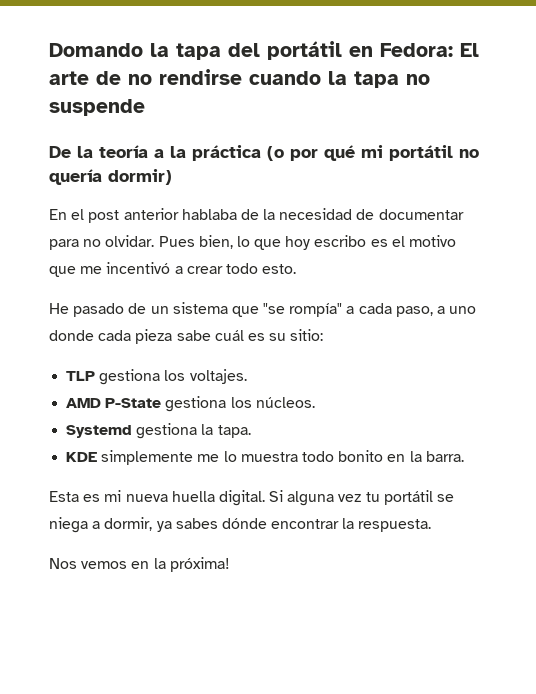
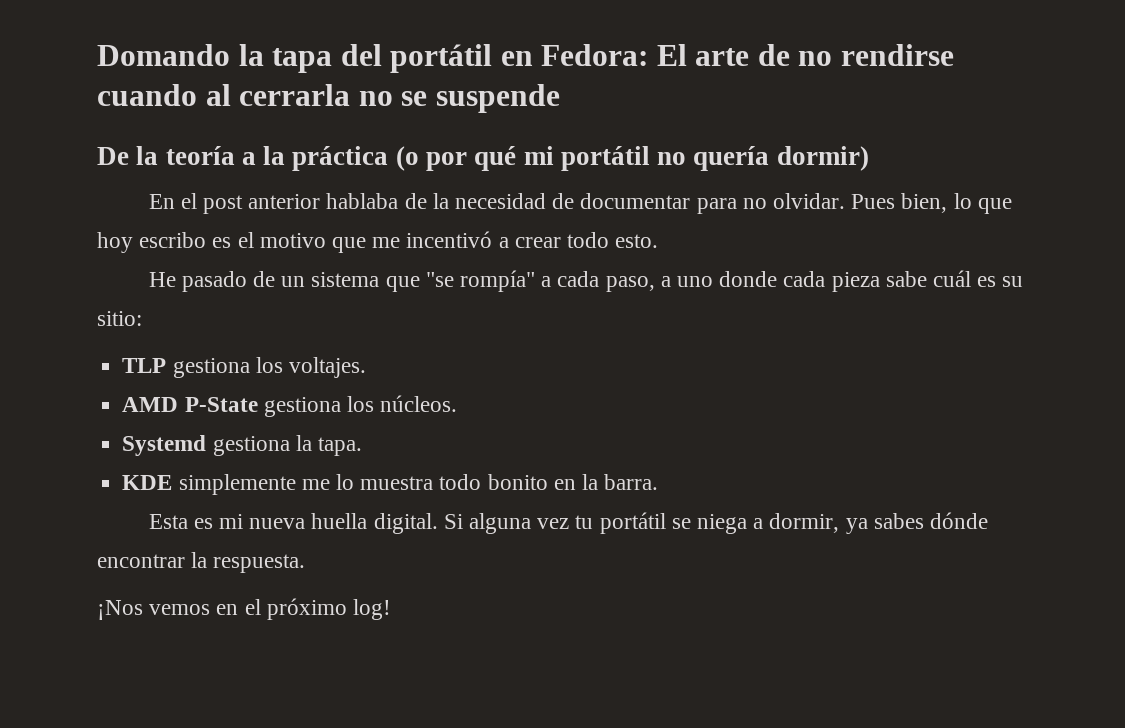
[328,71,430,88] la tapa no -> [205,84,428,106] al cerrarla no se
[49,558,77,569] Nos -> [97,600,143,620] ¡Nos
[153,557,230,572] la próxima! -> [244,598,392,620] el próximo log!

